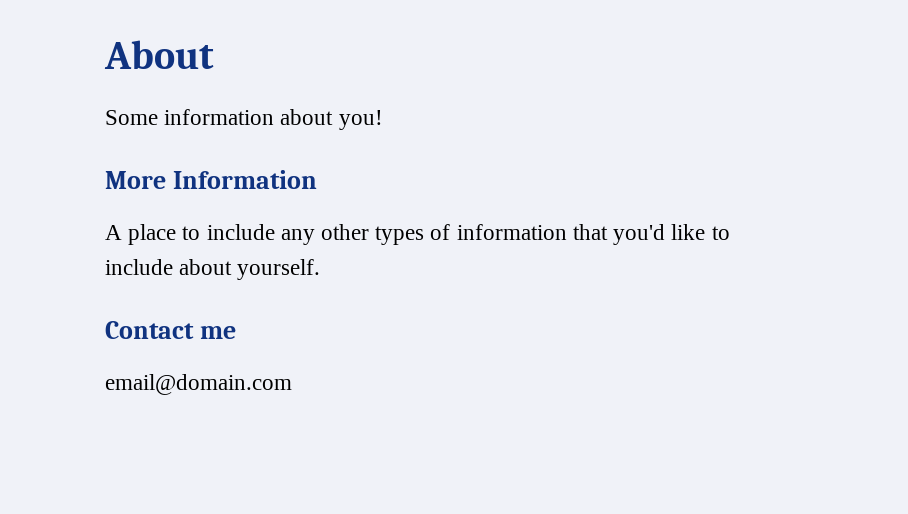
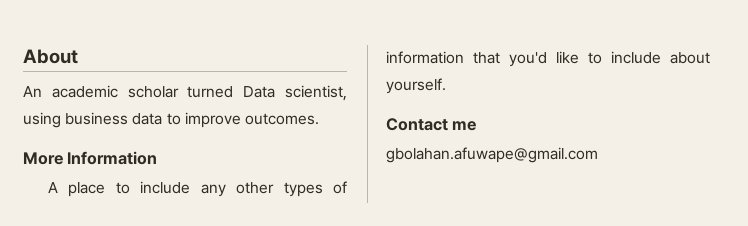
[105,109,383,130] Some information about you! -> [23,85,347,101] [23,112,319,128] An academic scholar turned Data scientist, using business data to improve outcomes.
[105,374,292,395] email@domain.com -> [386,147,598,163] gbolahan.afuwape@gmail.com

